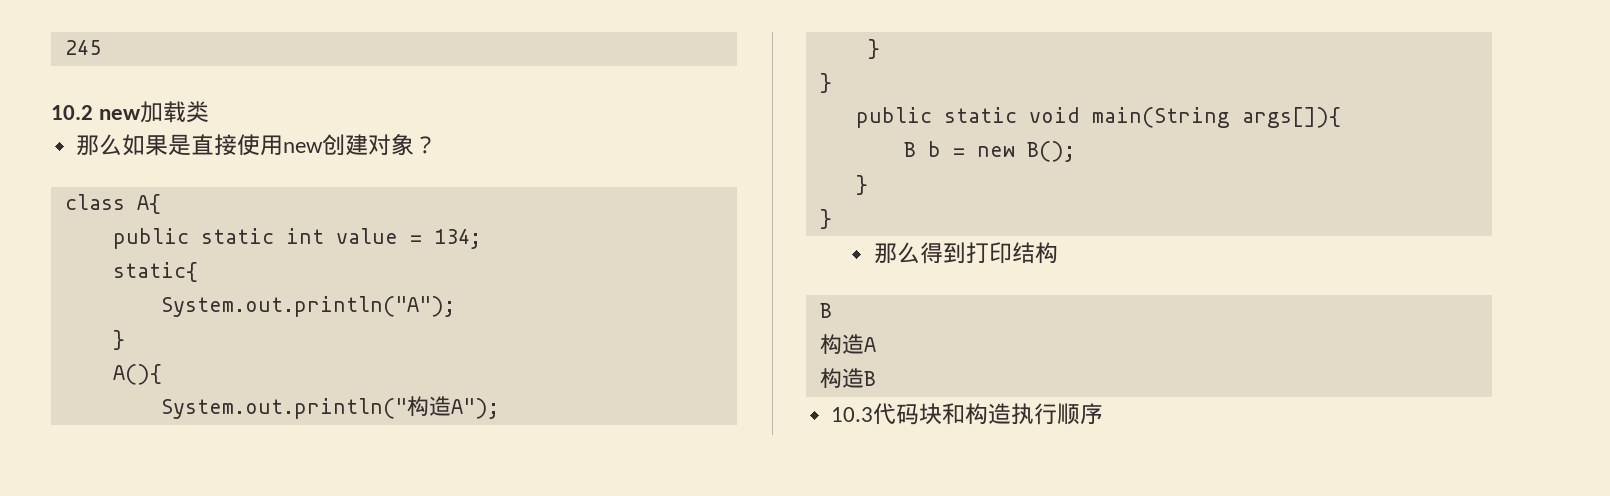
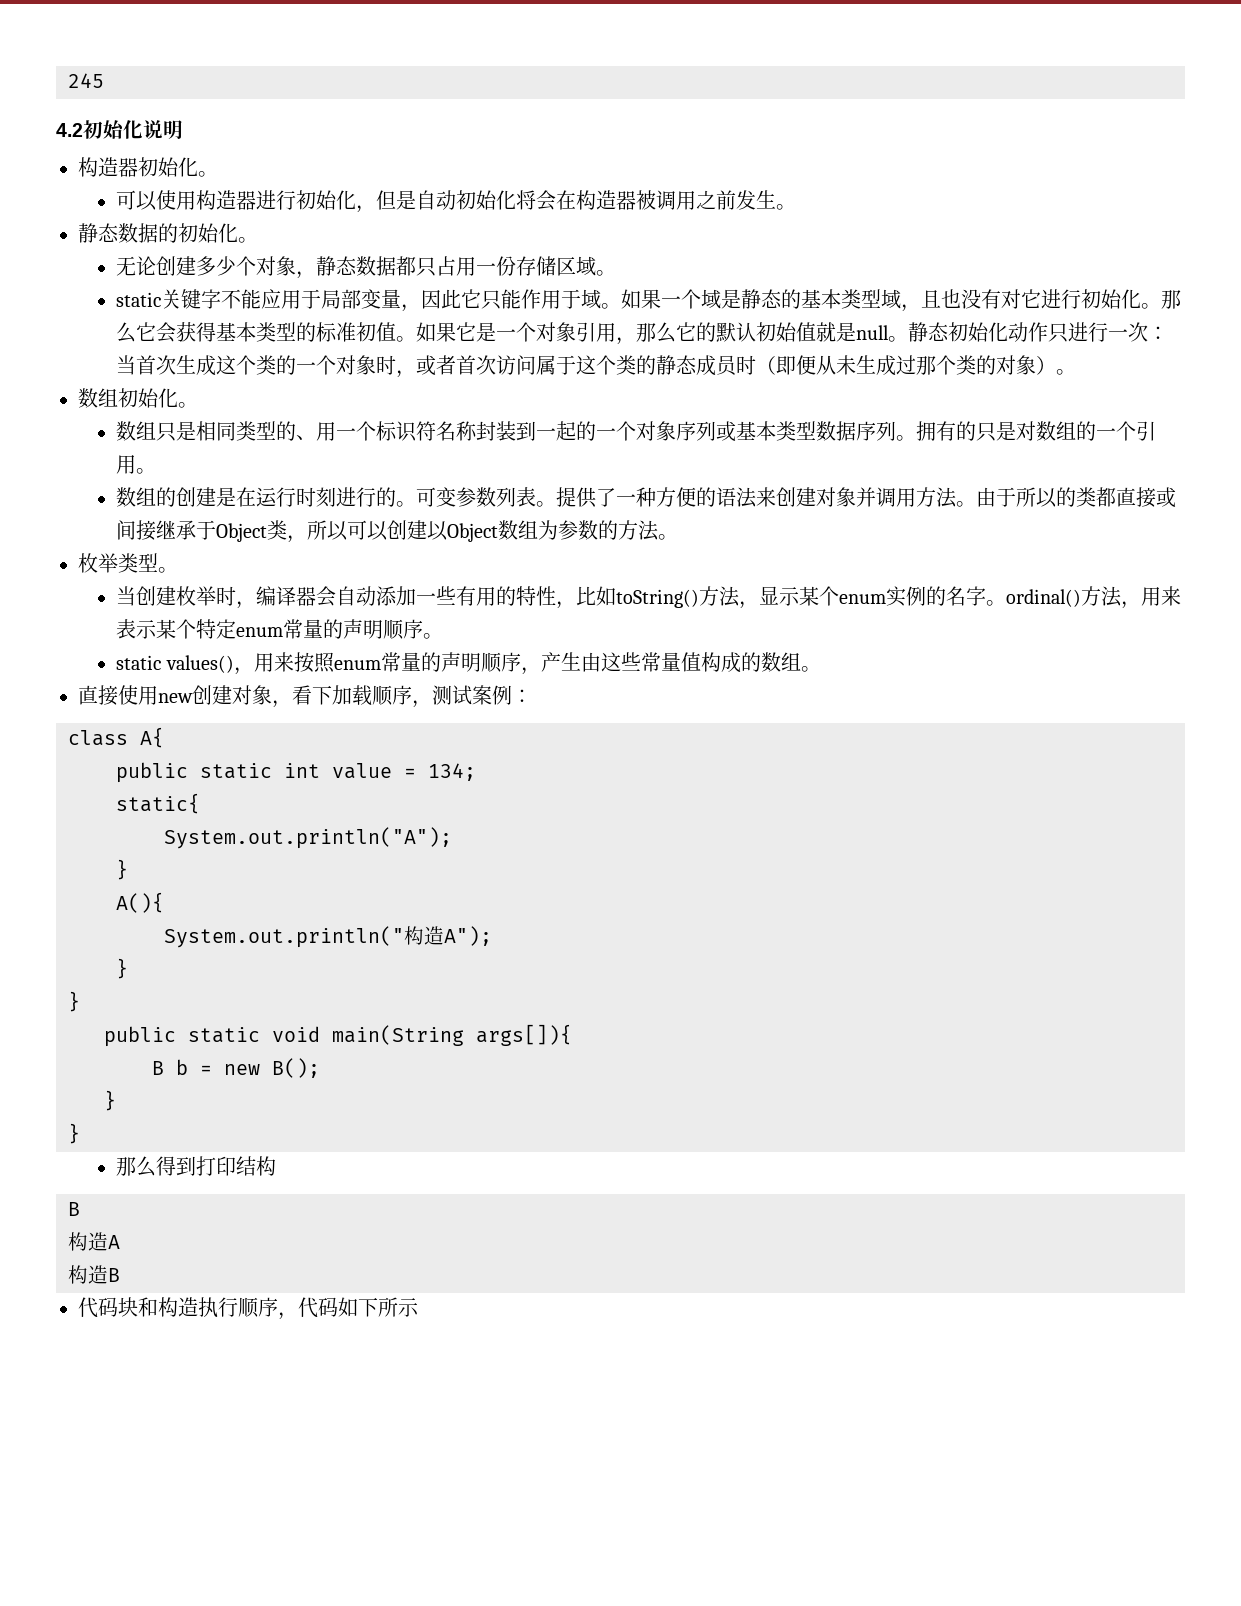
[51,101,210,123] [76,134,192,156] 10.2 new加载类 // 那么如果是 -> [56,120,183,139] [78,157,218,177] [116,190,797,213] [78,223,258,243] [116,256,617,279] [116,289,1182,312] [116,322,1169,345] [116,355,1077,378] [78,388,198,408] [116,421,1157,442] [116,455,157,474] [116,487,1177,508] [116,520,679,543] [78,553,178,573] [116,586,1182,609] [116,619,444,640] [116,652,821,675] 4.2初始化说明 // 构造器初始化。 // 可以使用构造器进行初始化，但是自动初始化将会在构造器被调用之前发生。 // 静态数据的初始化。 // 无论创建多少个对象，静态数据都只占用一份存储区域。 // static关键字不能应用于局部变量，因此它只能作用于域。如果一个域是静态的基本类型域，且也没有对它进行初始化。那么它会获得基本类型的标准初值。如果它是一个对象引用，那么它的默认初始值就是null。静态初始化动作只进行一次：当首次生成这个类的一个对象时，或者首次访问属于这个类的静态成员时（即便从未生成过那个类的对象）。 // 数组初始化。 // 数组只是相同类型的、用一个标识符名称封装到一起的一个对象序列或基本类型数据序列。拥有的只是对数组的一个引用。 // 数组的创建是在运行时刻进行的。可变参数列表。提供了一种方便的语法来创建对象并调用方法。由于所以的类都直接或间接继承于Object类，所以可以创建以Object数组为参数的方法。 // 枚举类型。 // 当创建枚举时，编译器会自动添加一些有用的特性，比如toString()方法，显示某个enum实例的名字。ordinal()方法，用来表示某个特定enum常量的声明顺序。 // static values()，用来按照enum常量的声明顺序，产生由这些常量值构成的数组。 //
[414,136,438,154] ？ -> [272,685,532,708] ，看下加载顺序，测试案例：
[831,407,874,422] 10.3 -> (120, 1275) none
(1104, 414) none -> [278,1297,419,1320] ，代码如下所示

